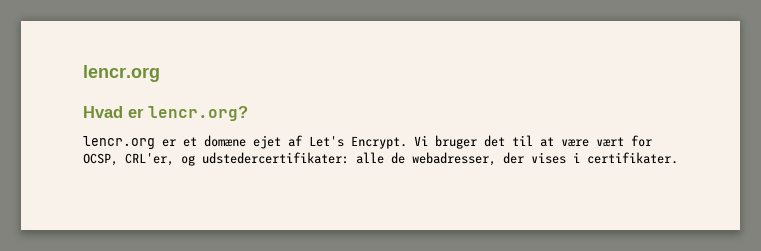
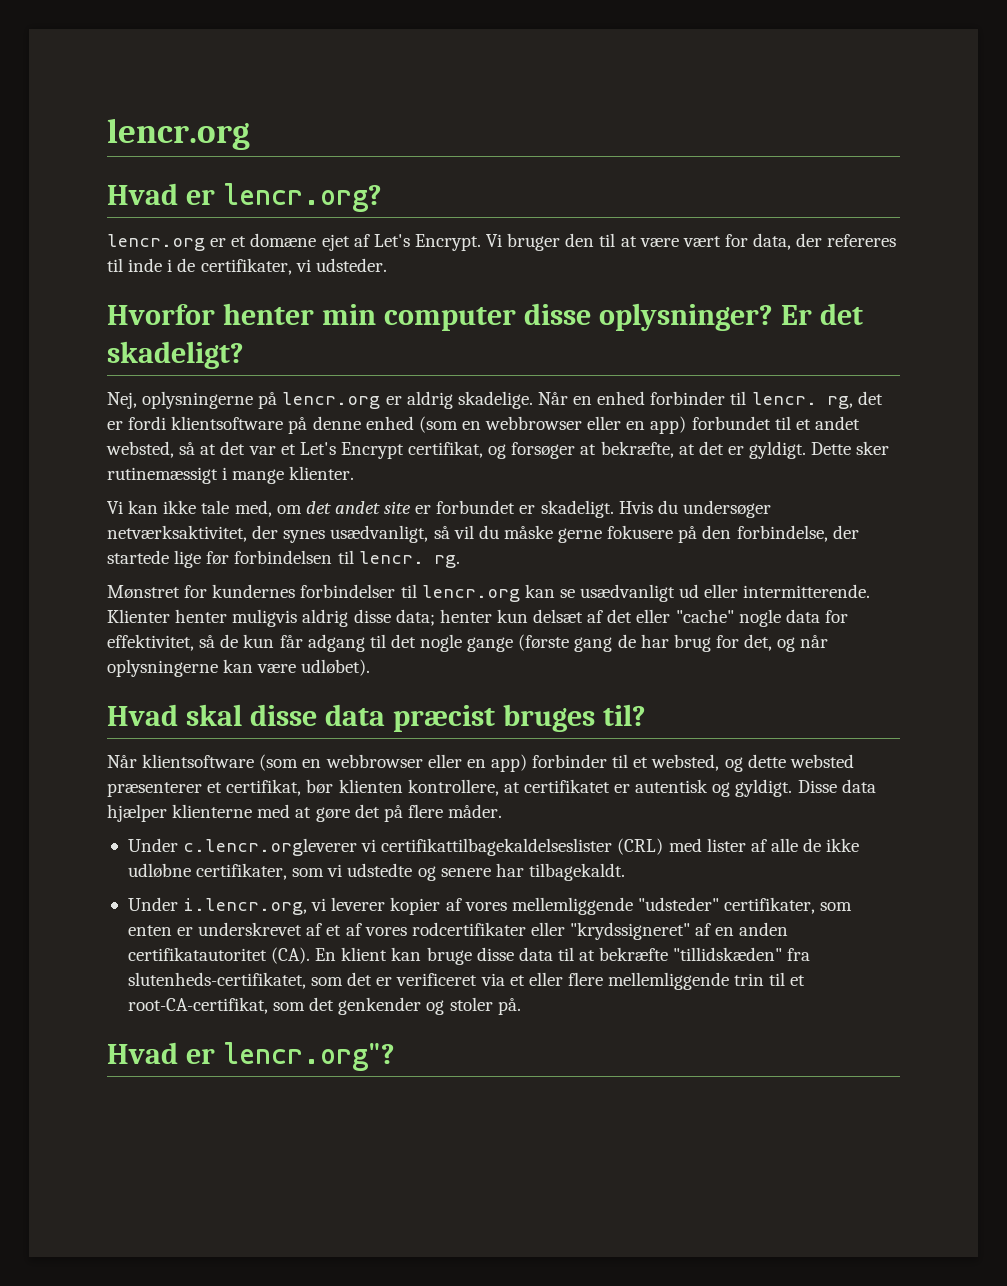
[484,135,505,147] det -> [565,233,595,247] den
[83,152,678,166] OCSP, CRL'er, og udstedercertifikater: alle de webadresser, der vises i certifikater. -> [753,233,897,250] [107,258,387,275] [107,303,863,331] [107,341,244,369] [107,391,883,409] [107,416,860,434] [106,441,890,459] [107,466,355,484] [107,500,771,518] [107,525,859,543] [107,550,460,568] [107,584,871,602] [107,609,848,627] [107,634,829,652] [107,659,371,677] [107,704,646,732] [107,754,854,772] [107,779,876,797] [107,804,503,822] [127,838,860,856] [127,863,625,881] [127,897,853,915] [127,922,789,940] [127,947,811,965] [127,972,806,990] [127,997,521,1015] [107,1042,395,1071] data, der refereres til inde i de certifikater, vi udsteder. // Hvorfor henter min computer disse oplysninger? Er det skadeligt? // Nej, oplysningerne på lencr.org er aldrig skadelige. Når en enhed forbinder til lencr. rg, det er fordi klientsoftware på denne enhed (som en webbrowser eller en app) forbundet til et andet websted, så at det var et Let's Encrypt certifikat, og forsøger at bekræfte, at det er gyldigt. Dette sker rutinemæssigt i mange klienter. // Vi kan ikke tale med, om det andet site er forbundet er skadeligt. Hvis du undersøger netværksaktivitet, der synes usædvanligt, så vil du måske gerne fokusere på den forbindelse, der startede lige før forbindelsen til lencr. rg. // Mønstret for kundernes forbindelser til lencr.org kan se usædvanligt ud eller intermitterende. Klienter henter muligvis aldrig disse data; henter kun delsæt af det eller "cache" nogle data for effektivitet, så de kun får adgang til det nogle gange (første gang de har brug for det, og når oplysningerne kan være udløbet). // Hvad skal disse data præcist bruges til? // Når klientsoftware (som en webbrowser eller en app) forbinder til et websted, og dette websted præsenterer et certifikat, bør klienten kontrollere, at certifikatet er autentisk og gyldigt. Disse data hjælper klienterne med at gøre det på flere måder. // Under c.lencr.orgleverer vi certifikattilbagekaldelseslister (CRL) med lister af alle de ikke udløbne certifikater, som vi udstedte og senere har tilbagekaldt. // Under i.lencr.org, vi leverer kopier af vores mellemliggende "udsteder" certifikater, som enten er underskrevet af et af vores rodcertifikater eller "krydssigneret" af en anden certifikatautoritet (CA). En klient kan bruge disse data til at bekræfte "tillidskæden" fra slutenheds-certifikatet, som det er verificeret via et eller flere mellemliggende trin til et root-CA-certifikat, som det genkender og stoler på. // Hvad er lencr.org"?

